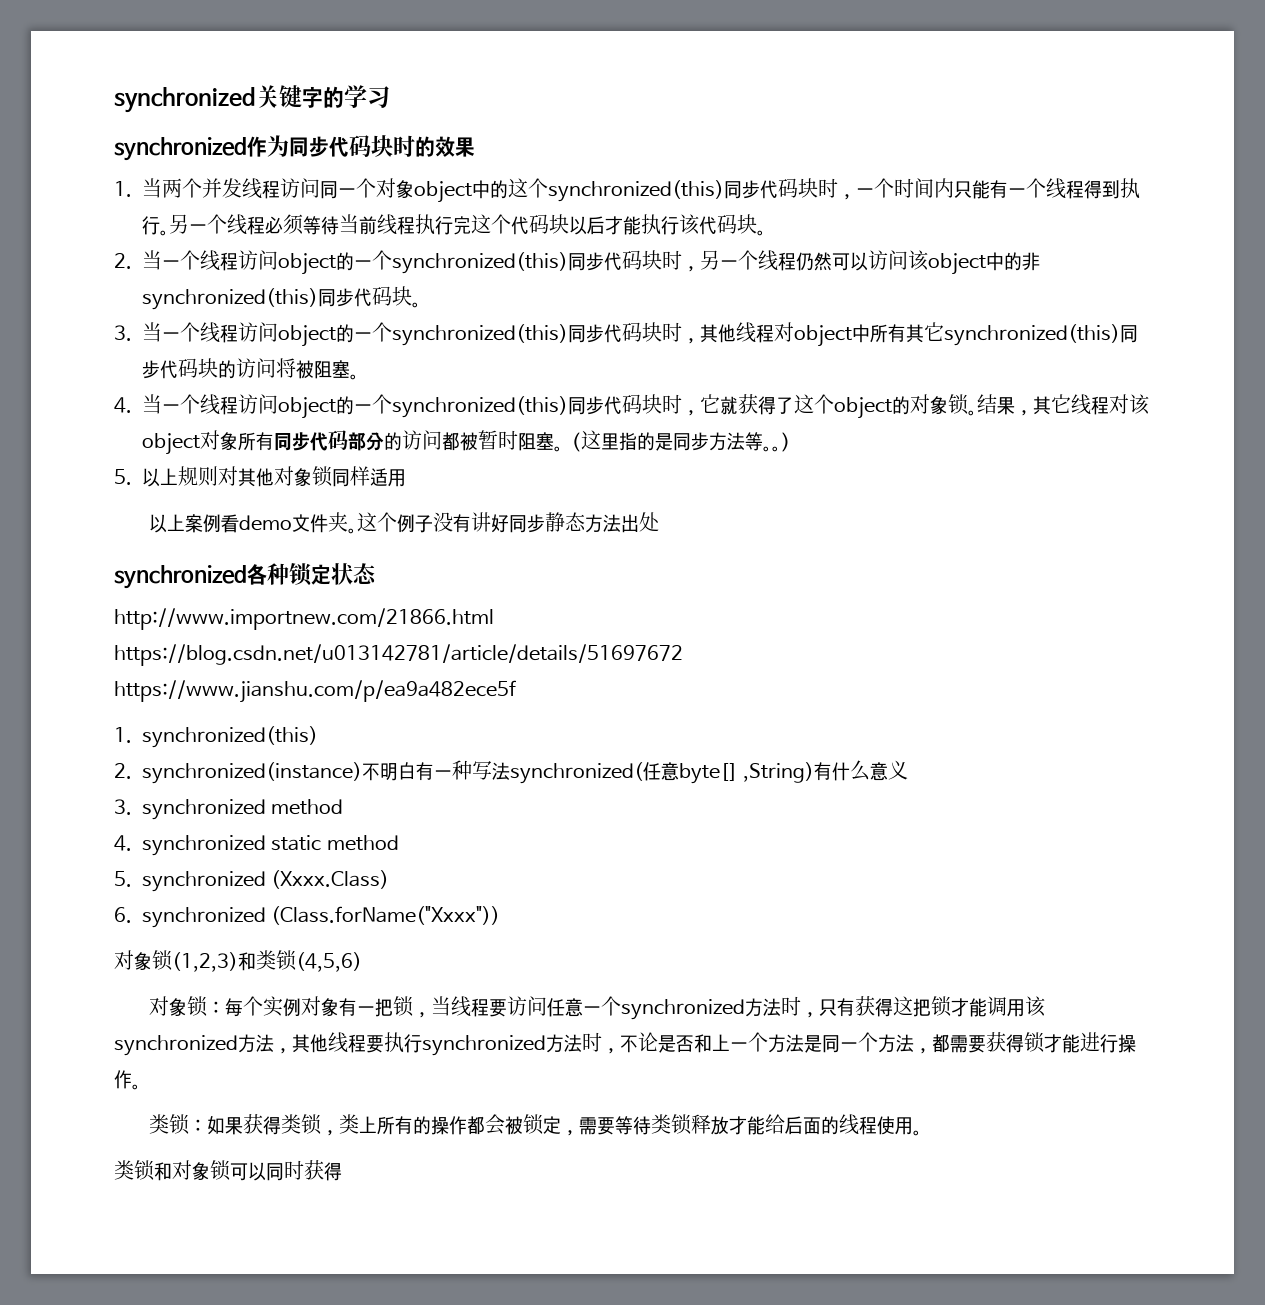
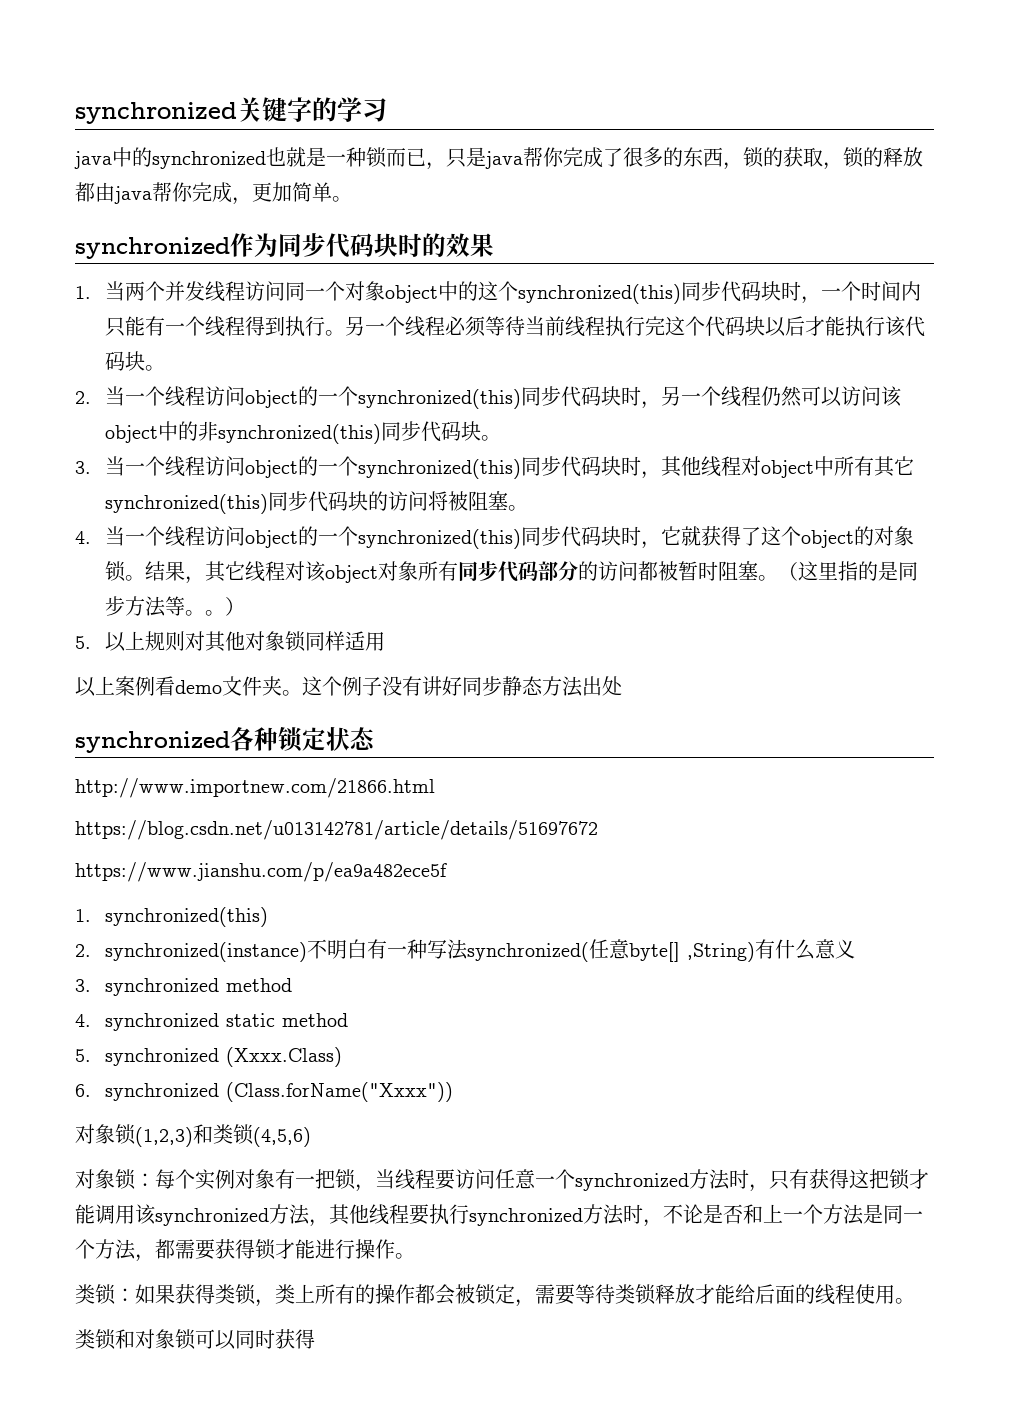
(390, 97) none -> [74,147,923,170] [75,182,352,205] // java中的synchronized也就是一种锁而已，只是java帮你完成了很多的东西，锁的获取，锁的释放都由java帮你完成，更加简单。

